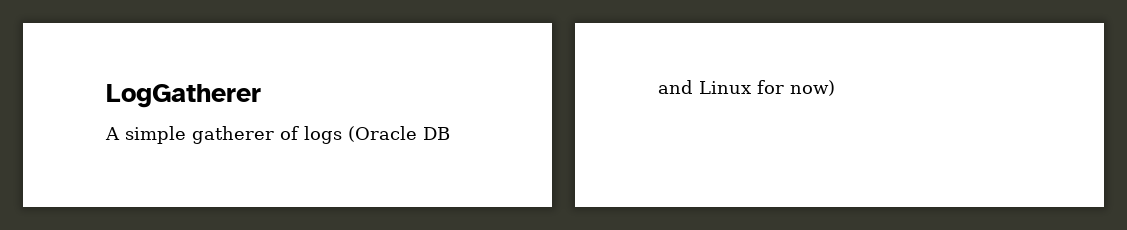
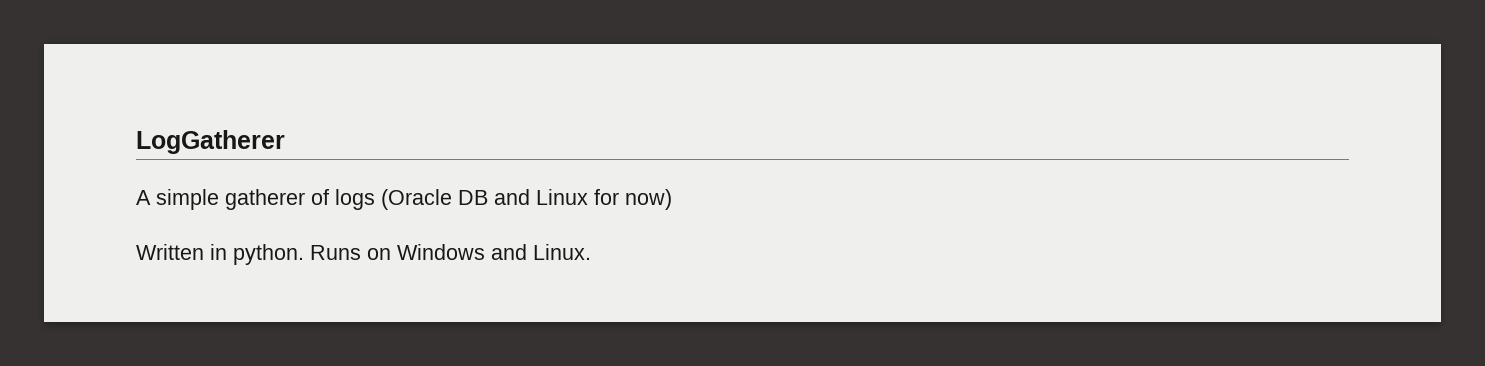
(835, 88) none -> [136,244,591,265] // Written in python. Runs on Windows and Linux.

